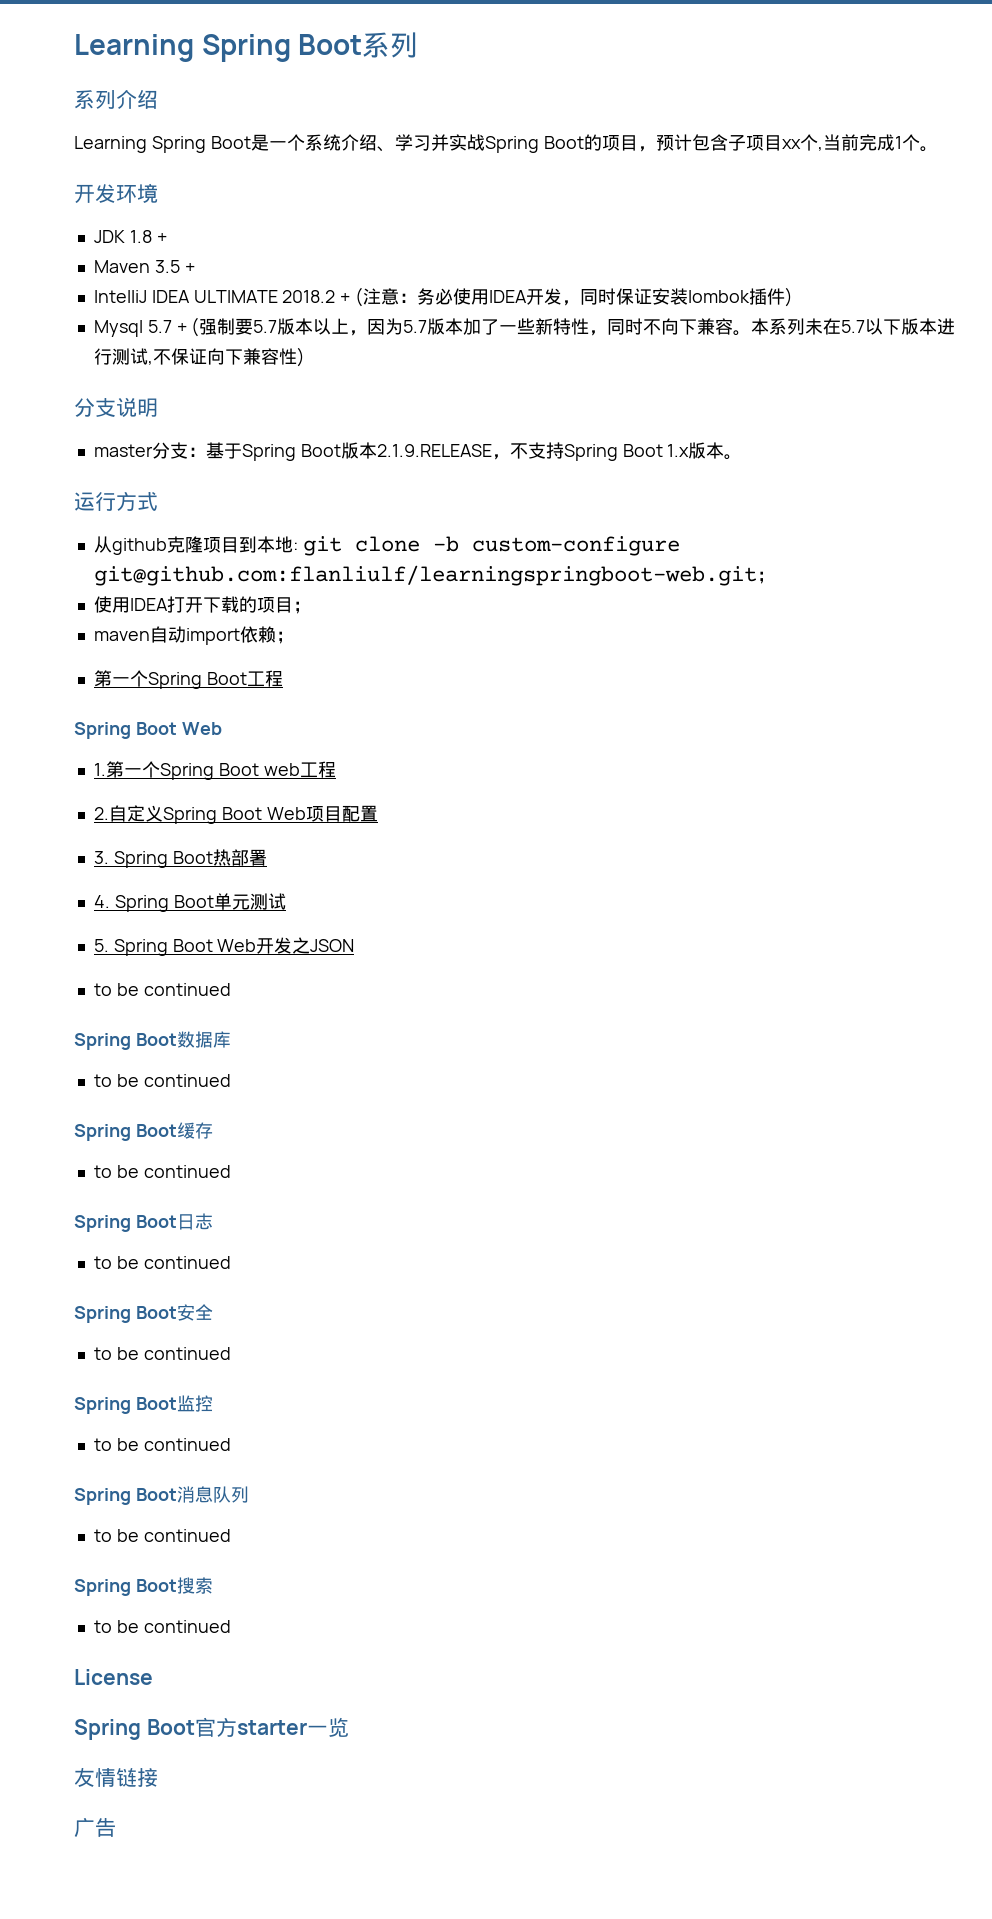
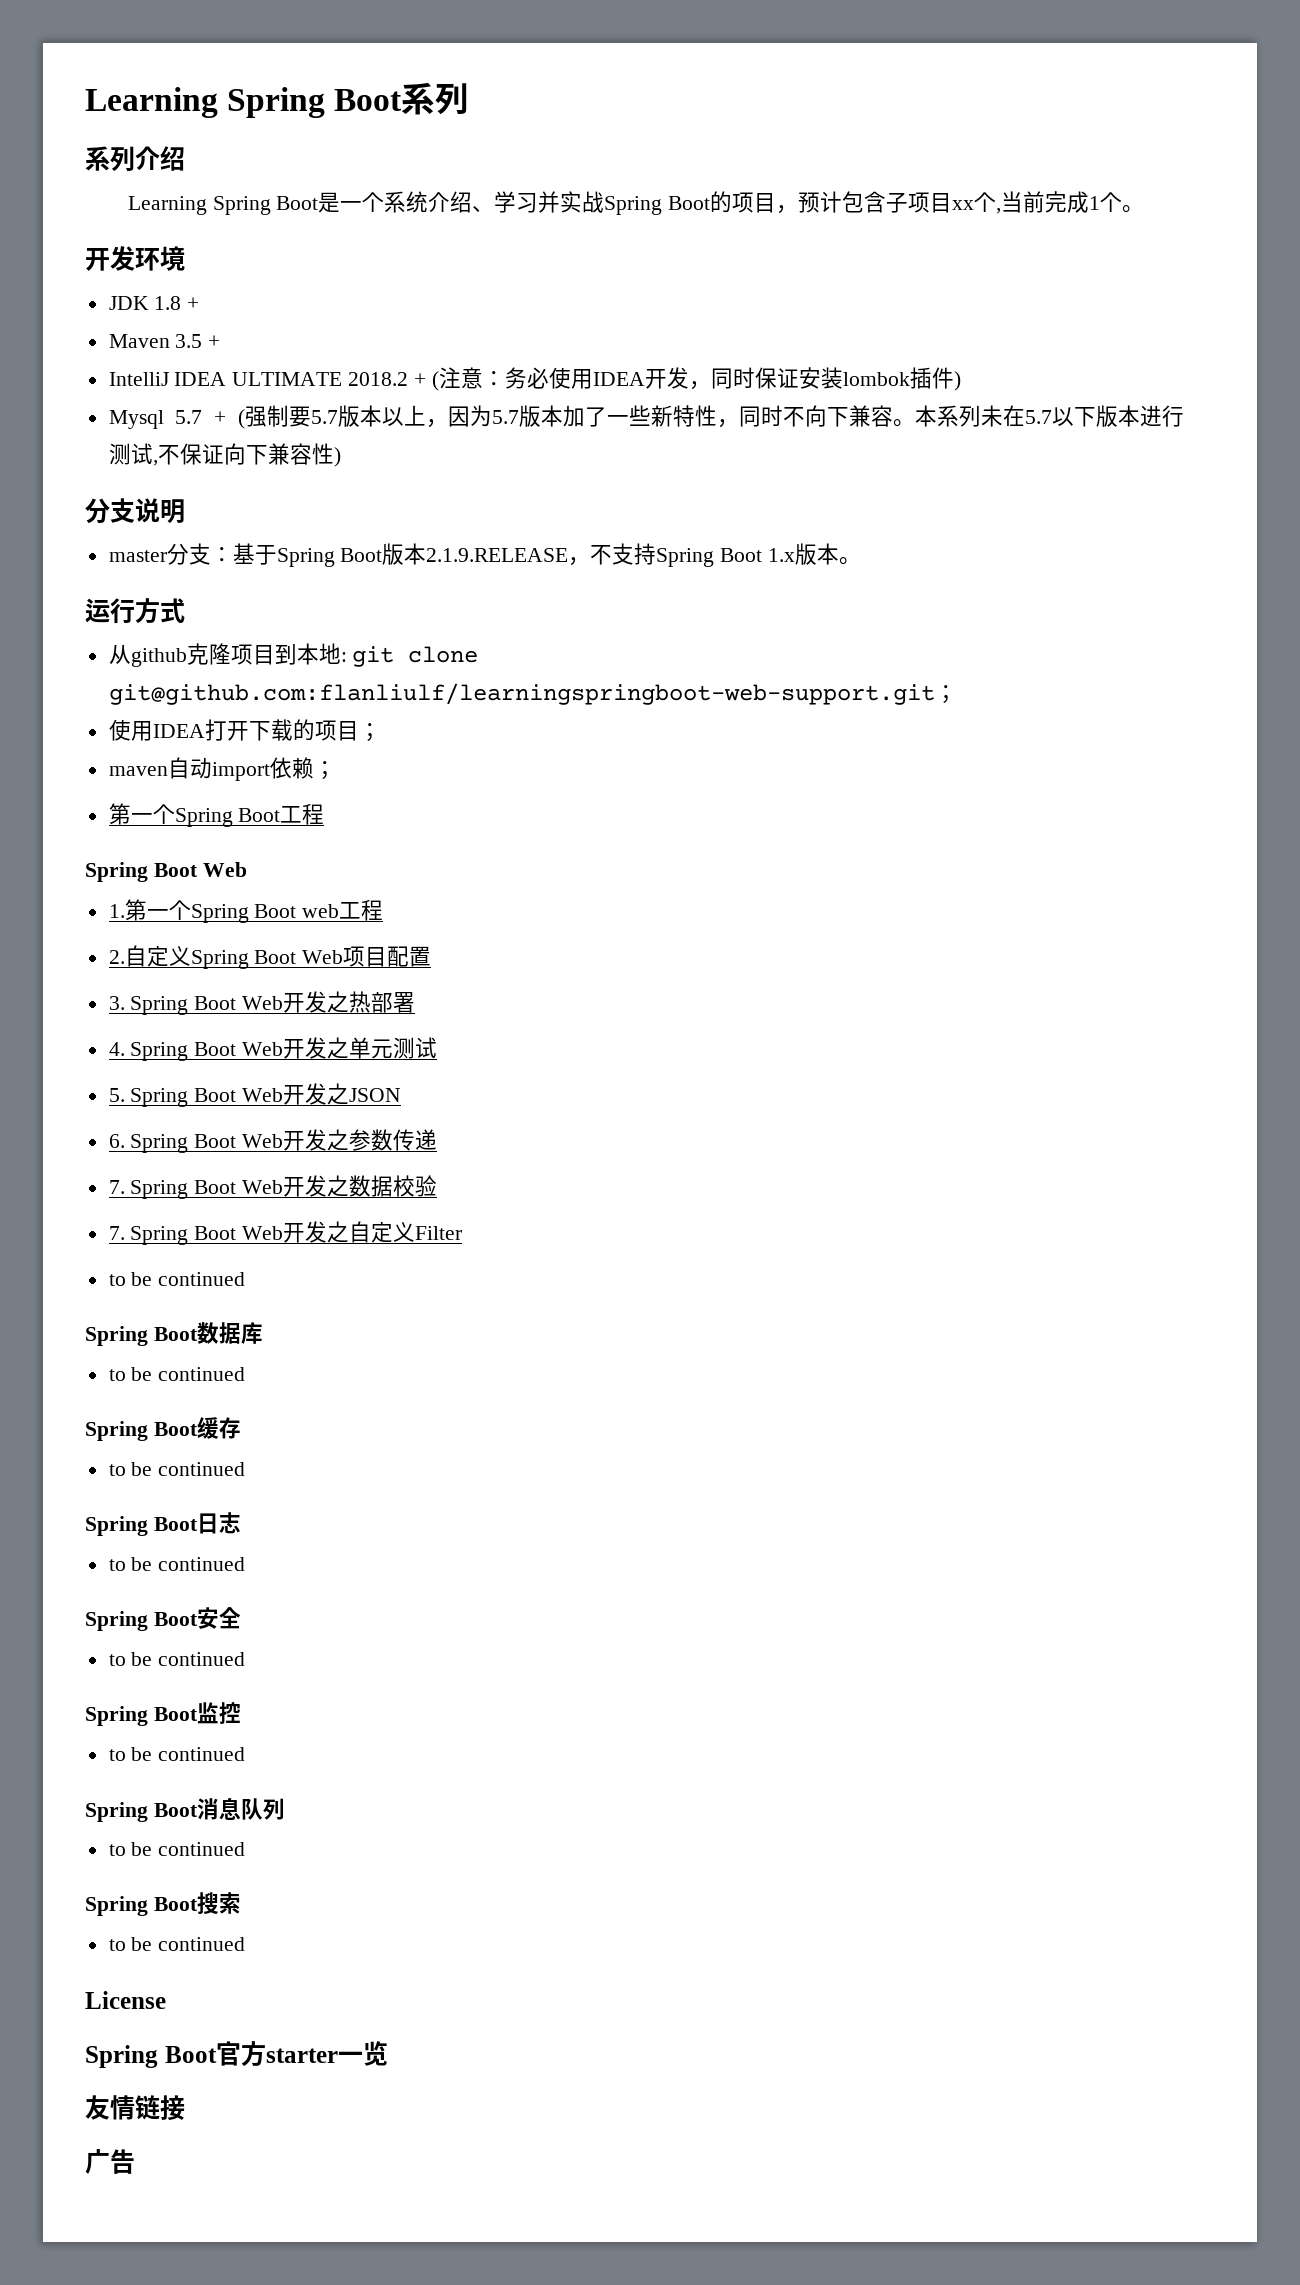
[432,536,680,556] [93,565,757,586] -b custom-configure git@github.com:flanliulf/learningspringboot-web.git -> [108,683,935,705] git@github.com:flanliulf/learningspringboot-web-support.git
(213, 857) none -> [242,991,350,1013] Web开发之
(214, 901) none -> [242,1037,350,1059] Web开发之
(355, 945) none -> [108,1129,438,1153] [108,1175,438,1199] [108,1221,463,1245] // 6. Spring Boot Web开发之参数传递 // 7. Spring Boot Web开发之数据校验 // 7. Spring Boot Web开发之自定义Filter

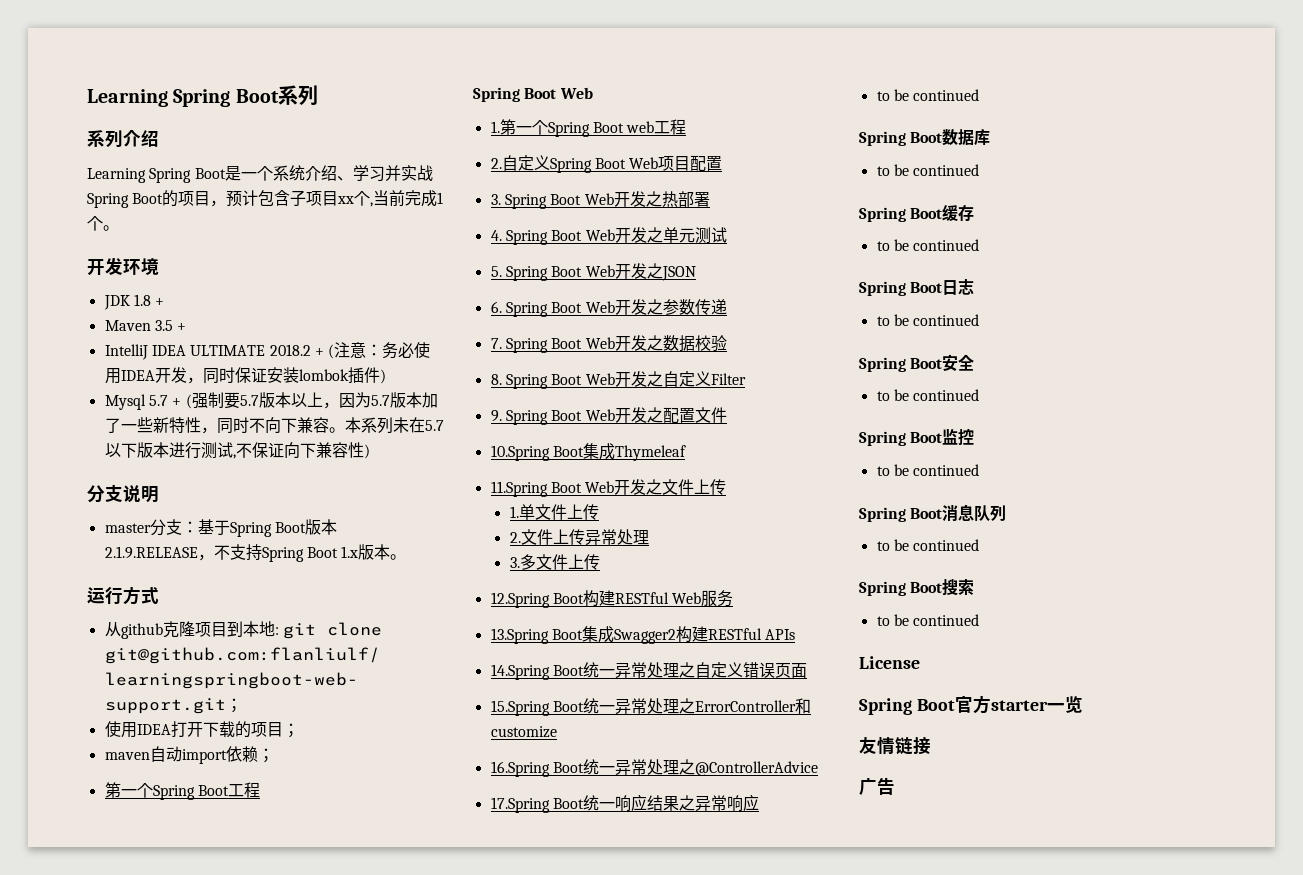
[108,1226,125,1240] 7. -> [490,374,502,385] 8.
(463, 1233) none -> [490,407,727,425] [490,443,686,461] [490,479,727,497] [509,504,599,520] [509,529,649,545] [509,554,600,570] [490,590,734,608] [490,626,796,644] [490,662,807,680] [490,698,811,716] [490,726,557,738] [490,759,818,777] [490,794,759,813] // 9. Spring Boot Web开发之配置文件 // 10.Spring Boot集成Thymeleaf // 11.Spring Boot Web开发之文件上传 // 1.单文件上传 // 2.文件上传异常处理 // 3.多文件上传 // 12.Spring Boot构建RESTful Web服务 // 13.Spring Boot集成Swagger2构建RESTful APIs // 14.Spring Boot统一异常处理之自定义错误页面 // 15.Spring Boot统一异常处理之ErrorController和customize // 16.Spring Boot统一异常处理之@ControllerAdvice // 17.Spring Boot统一响应结果之异常响应

